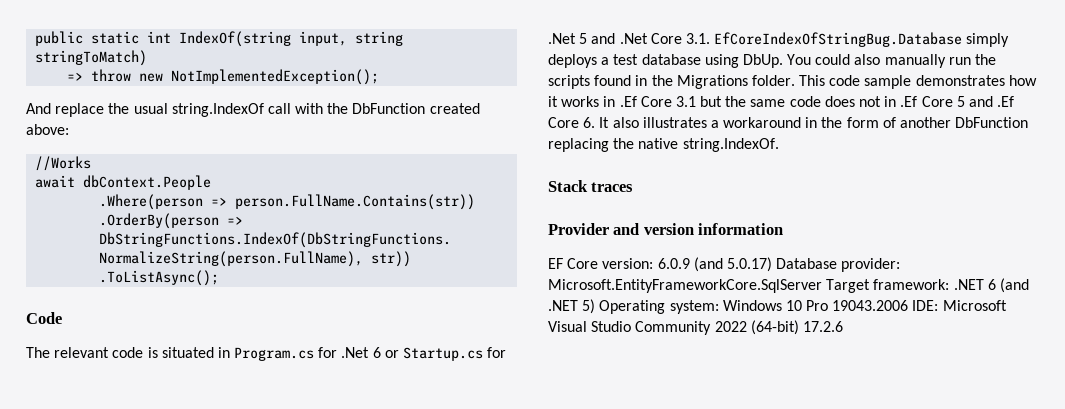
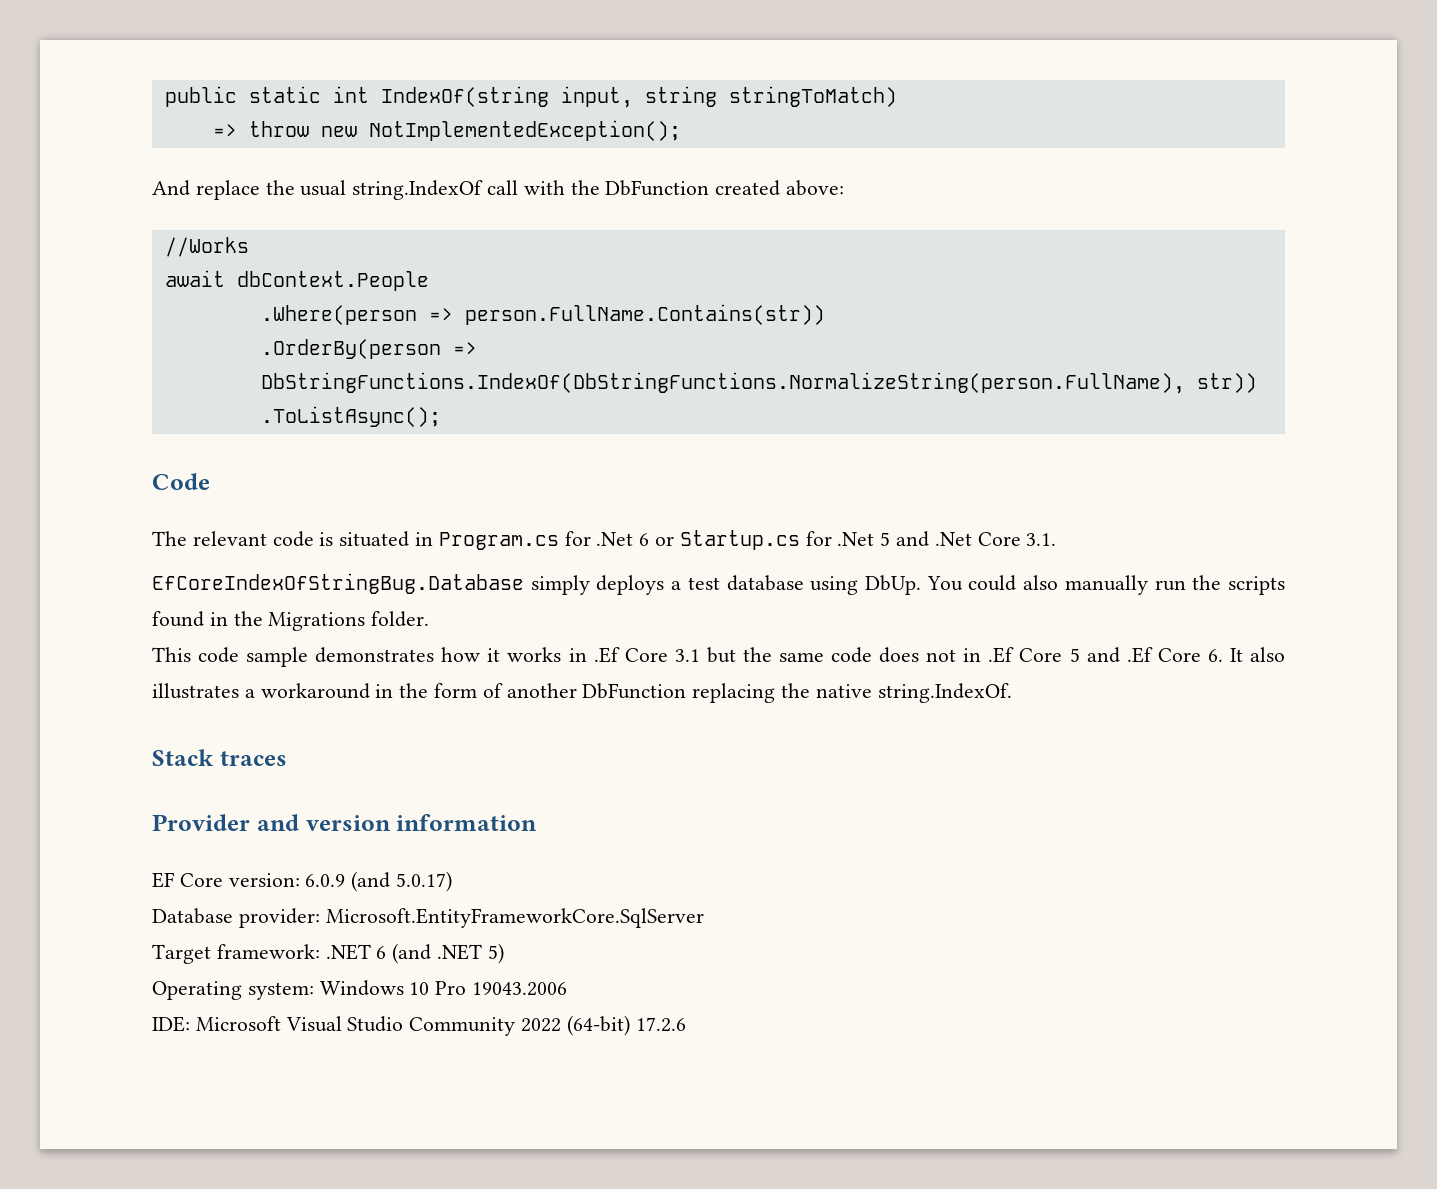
(710, 38) none -> (1057, 539) //
(795, 80) none -> (430, 619) //
(772, 264) none -> (453, 881) //
(822, 286) none -> (704, 918) //
(596, 306) none -> (504, 953) //
(909, 305) none -> (568, 989) //

